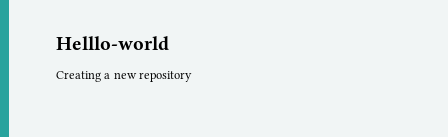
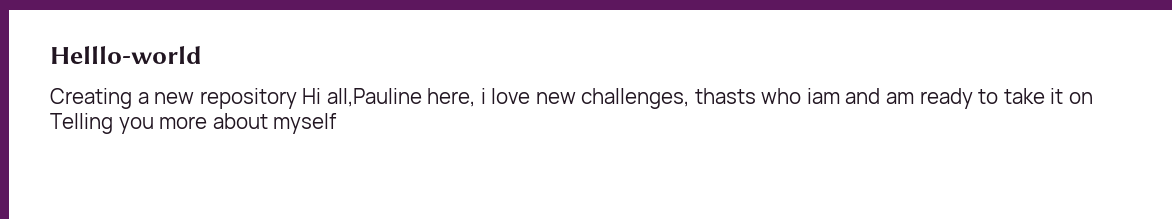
(193, 76) none -> [302,88,1093,109] [50,113,338,134] Hi all,Pauline here, i love new challenges, thasts who iam and am ready to take it on Telling you more about myself

